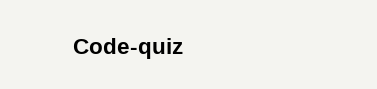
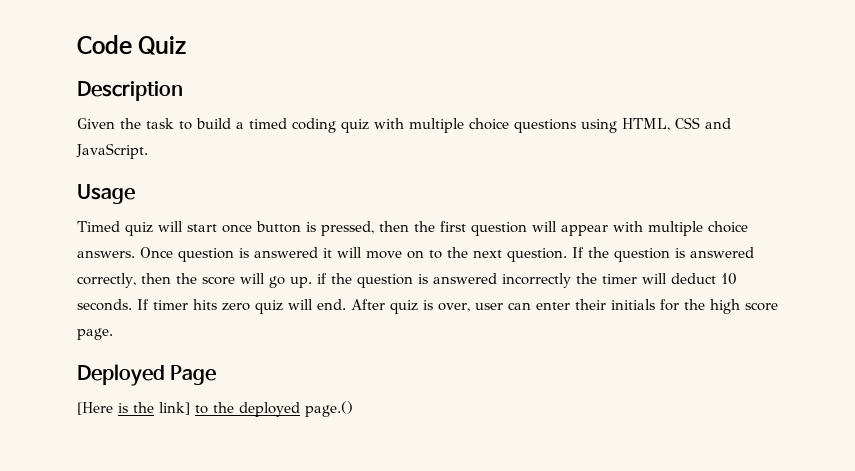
[73,38,183,59] Code-quiz -> [77,35,187,55] [77,81,183,101] [77,117,731,133] [76,143,148,159] [77,184,135,204] [77,221,748,236] [77,247,754,262] [77,273,737,288] [77,299,778,314] [77,328,113,340] [77,364,217,386] [77,401,353,417] Code Quiz // Description // Given the task to build a timed coding quiz with multiple choice questions using HTML, CSS and JavaScript. // Usage // Timed quiz will start once button is pressed, then the first question will appear with multiple choice answers. Once question is answered it will move on to the next question. If the question is answered correctly, then the score will go up. if the question is answered incorrectly the timer will deduct 10 seconds. If timer hits zero quiz will end. After quiz is over, user can enter their initials for the high score page. // Deployed Page // [Here is the link] to the deployed page.()

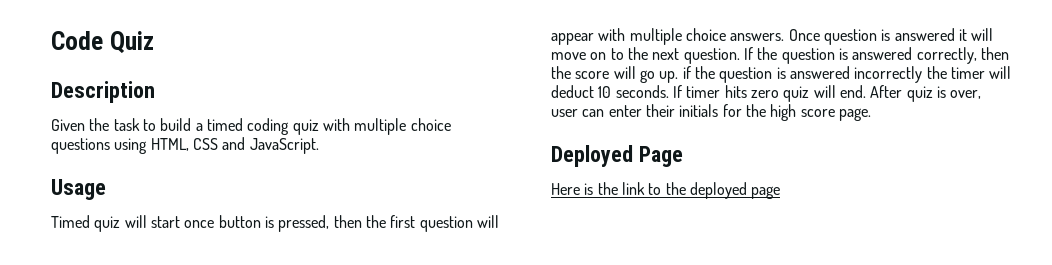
[77,402,113,415] [Here -> [551,183,580,195] Here
[159,402,190,415] link] -> [621,182,645,195] link
[305,401,353,417] page.() -> [751,186,781,199] page

